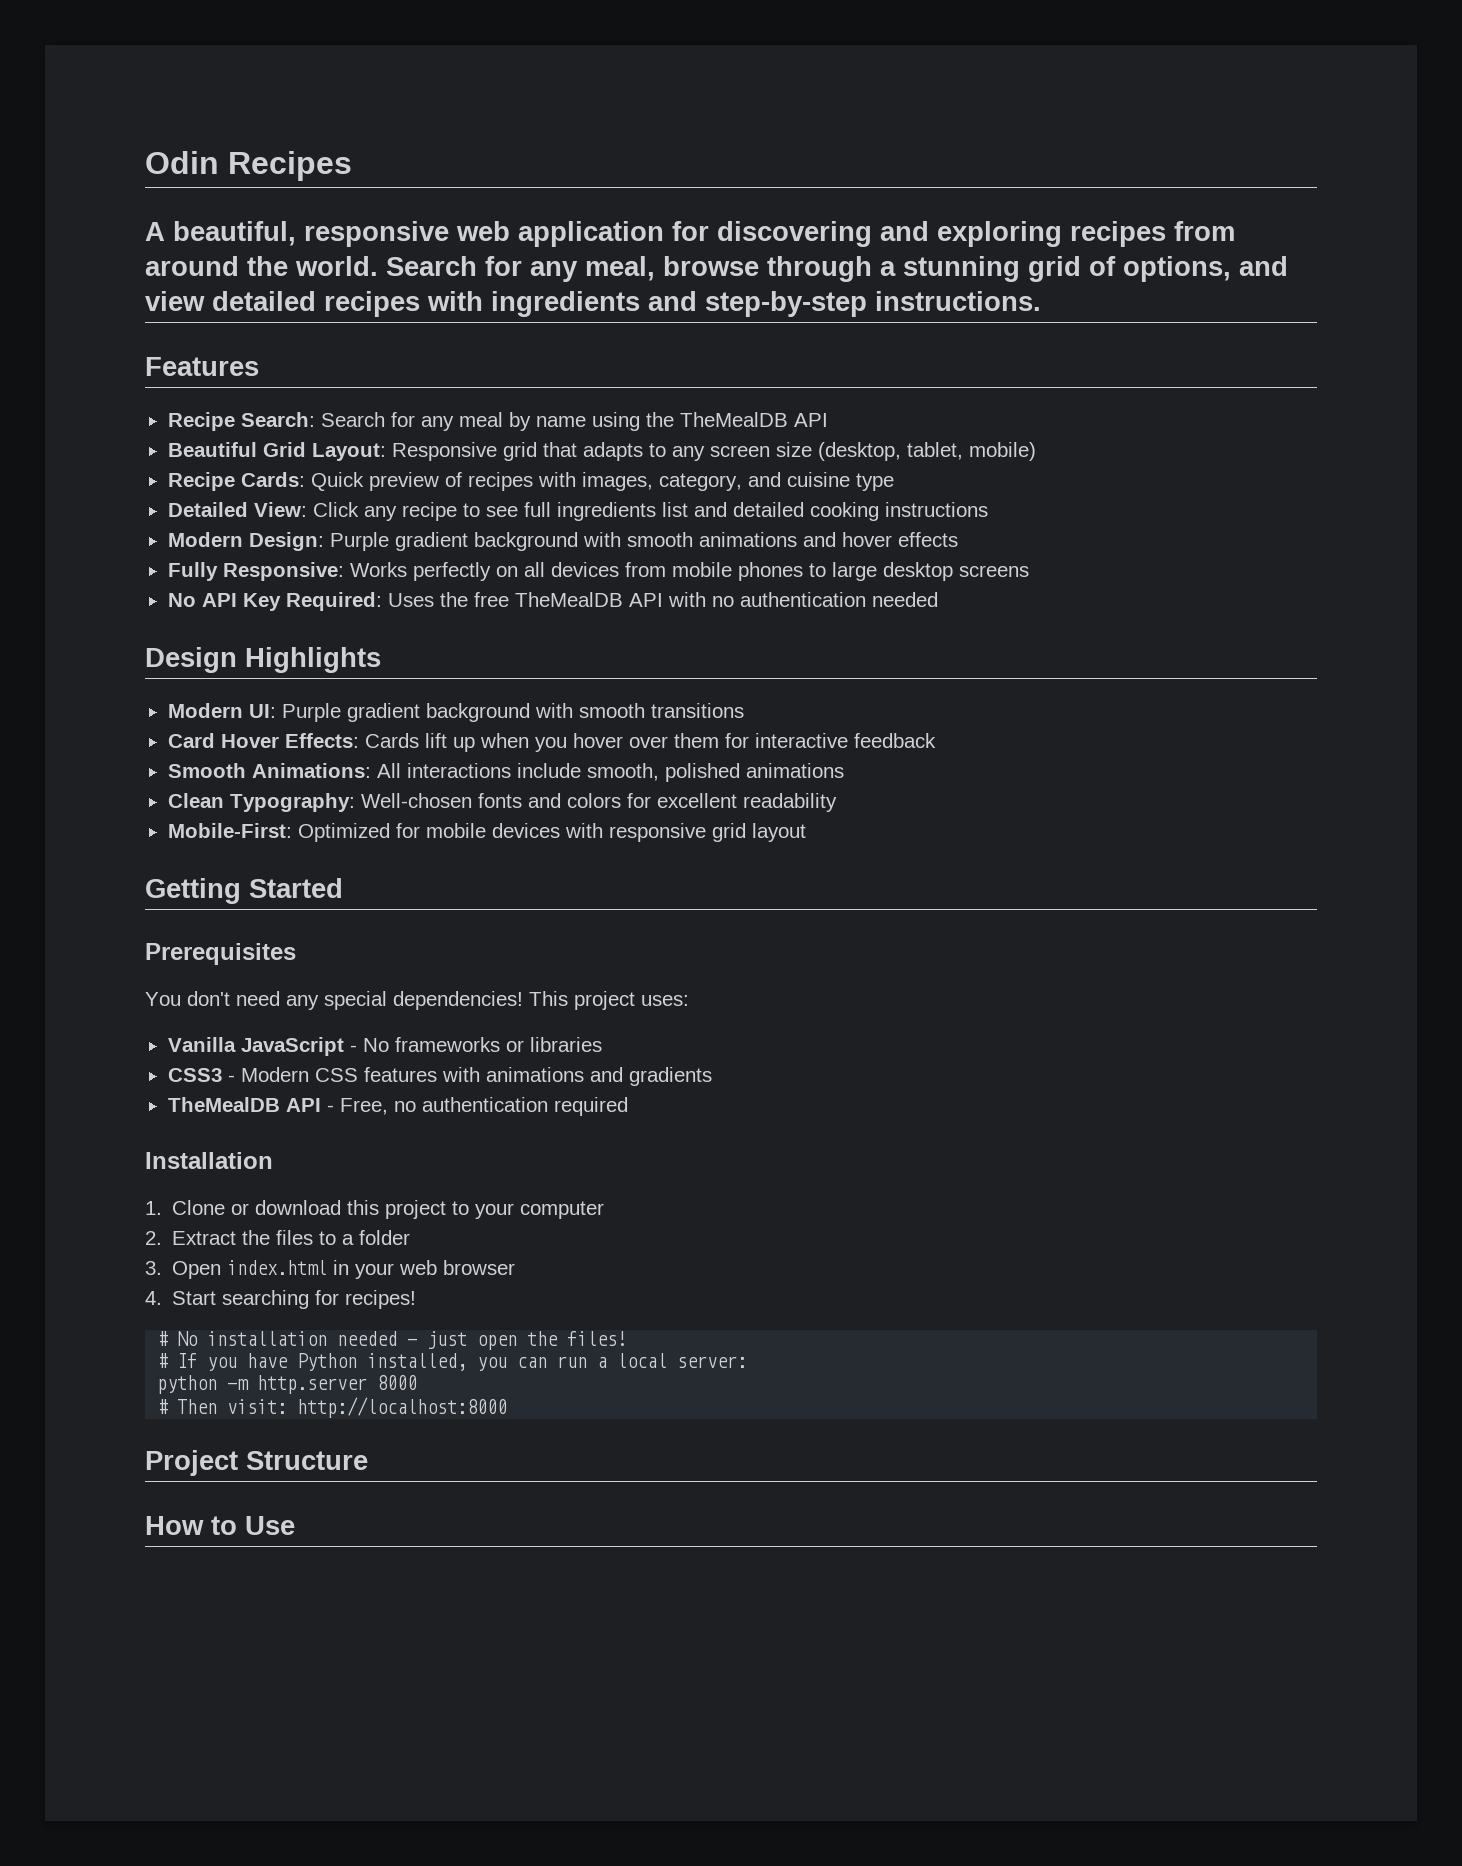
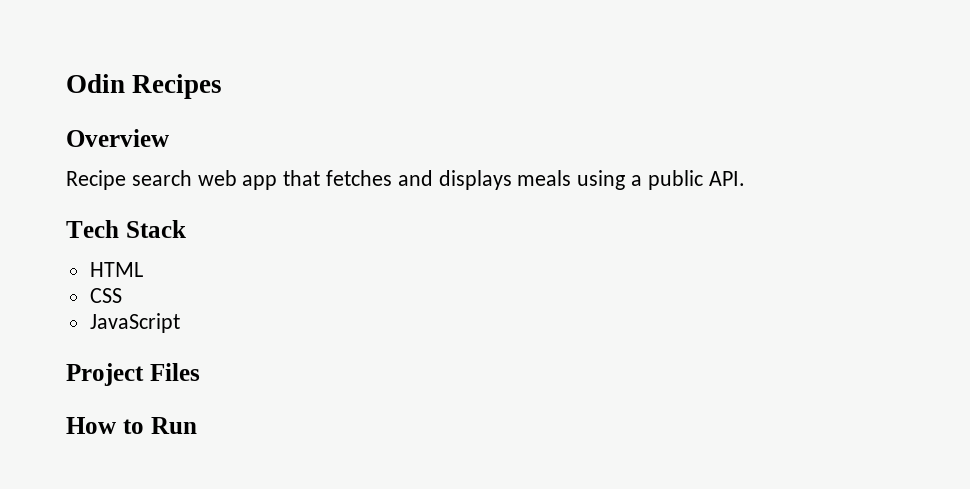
[145,221,1235,247] [145,256,1288,282] [145,291,1041,317] [145,357,259,376] [167,412,828,431] [167,442,1036,461] [167,472,894,491] [167,502,988,521] [167,532,958,551] [167,562,1029,581] [167,592,938,611] [145,647,381,673] [167,703,744,722] [167,733,936,752] [167,763,844,782] [167,793,837,812] [167,823,806,842] [145,878,343,904] [145,943,296,965] [145,991,689,1010] [167,1037,602,1056] [167,1067,712,1086] [167,1097,628,1116] [145,1152,273,1169] [145,1200,605,1219] [145,1230,411,1245] [145,1260,516,1279] [145,1290,417,1309] [157,1331,628,1350] [157,1353,748,1371] [157,1375,418,1394] [157,1397,508,1418] A beautiful, responsive web application for discovering and exploring recipes from around the world. Search for any meal, browse through a stunning grid of options, and view detailed recipes with ingredients and step-by-step instructions. // Features // Recipe Search: Search for any meal by name using the TheMealDB API // Beautiful Grid Layout: Responsive grid that adapts to any screen size (desktop, tablet, mobile) // Recipe Cards: Quick preview of recipes with images, category, and cuisine type // Detailed View: Click any recipe to see full ingredients list and detailed cooking instructions // Modern Design: Purple gradient background with smooth animations and hover effects // Fully Responsive: Works perfectly on all devices from mobile phones to large desktop screens // No API Key Required: Uses the free TheMealDB API with no authentication needed // Design Highlights // Modern UI: Purple gradient background with smooth transitions // Card Hover Effects: Cards lift up when you hover over them for interactive feedback // Smooth Animations: All interactions include smooth, polished animations // Clean Typography: Well-chosen fonts and colors for excellent readability // Mobile-First: Optimized for mobile devices with responsive grid layout // Getting Started // Prerequisites // You don't need any special dependencies! This project uses: // Vanilla JavaScript - No frameworks or libraries // CSS3 - Modern CSS features with animations and gradients // TheMealDB API - Free, no authentication required // Installation // 1. Clone or download this project to your computer // 2. Extract the files to a folder // 3. Open index.html in your web browser // 4. Start searching for recipes! // # No installation needed - just open the files! // # If you have Python installed, you can run a local server: // python -m http.server 8000 // # Then visit: http://localhost:8000 -> [66,129,169,147] [66,170,745,190] [66,220,186,238] [89,262,143,277] [89,288,122,303] [89,313,180,333] Overview // Recipe search web app that fetches and displays meals using a public API. // Tech Stack // HTML // CSS // JavaScript
[246,1451,368,1470] Structure -> [149,363,200,381] Files
[245,1516,295,1535] Use -> [150,417,197,434] Run

